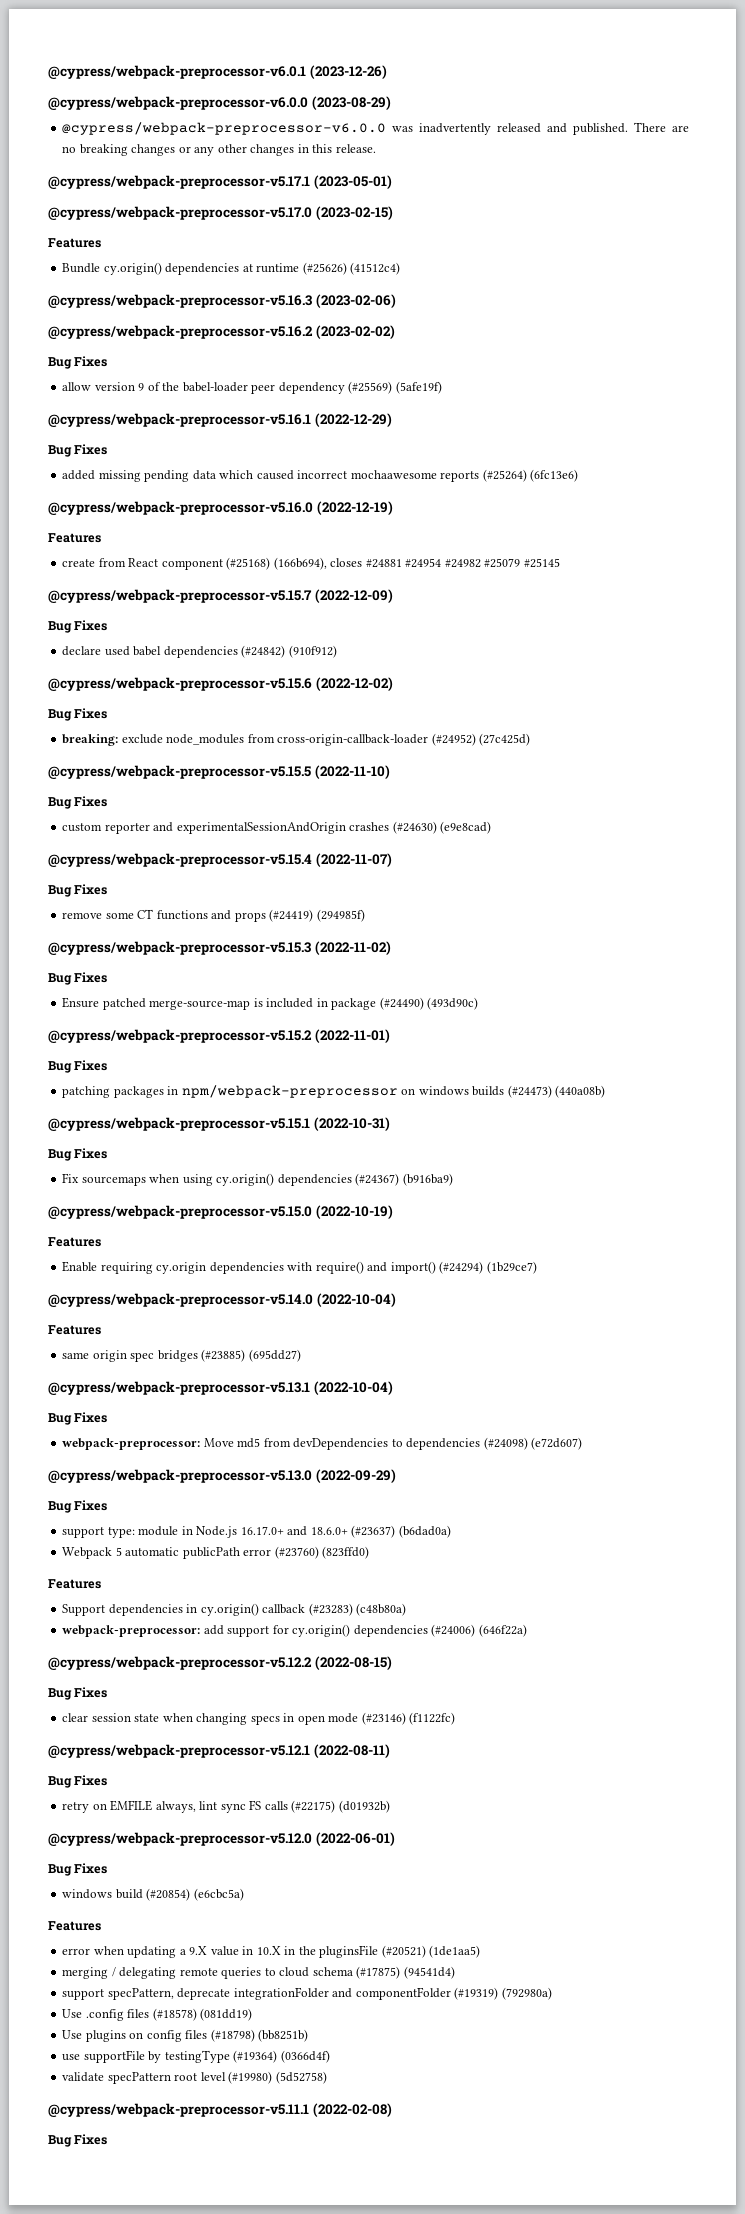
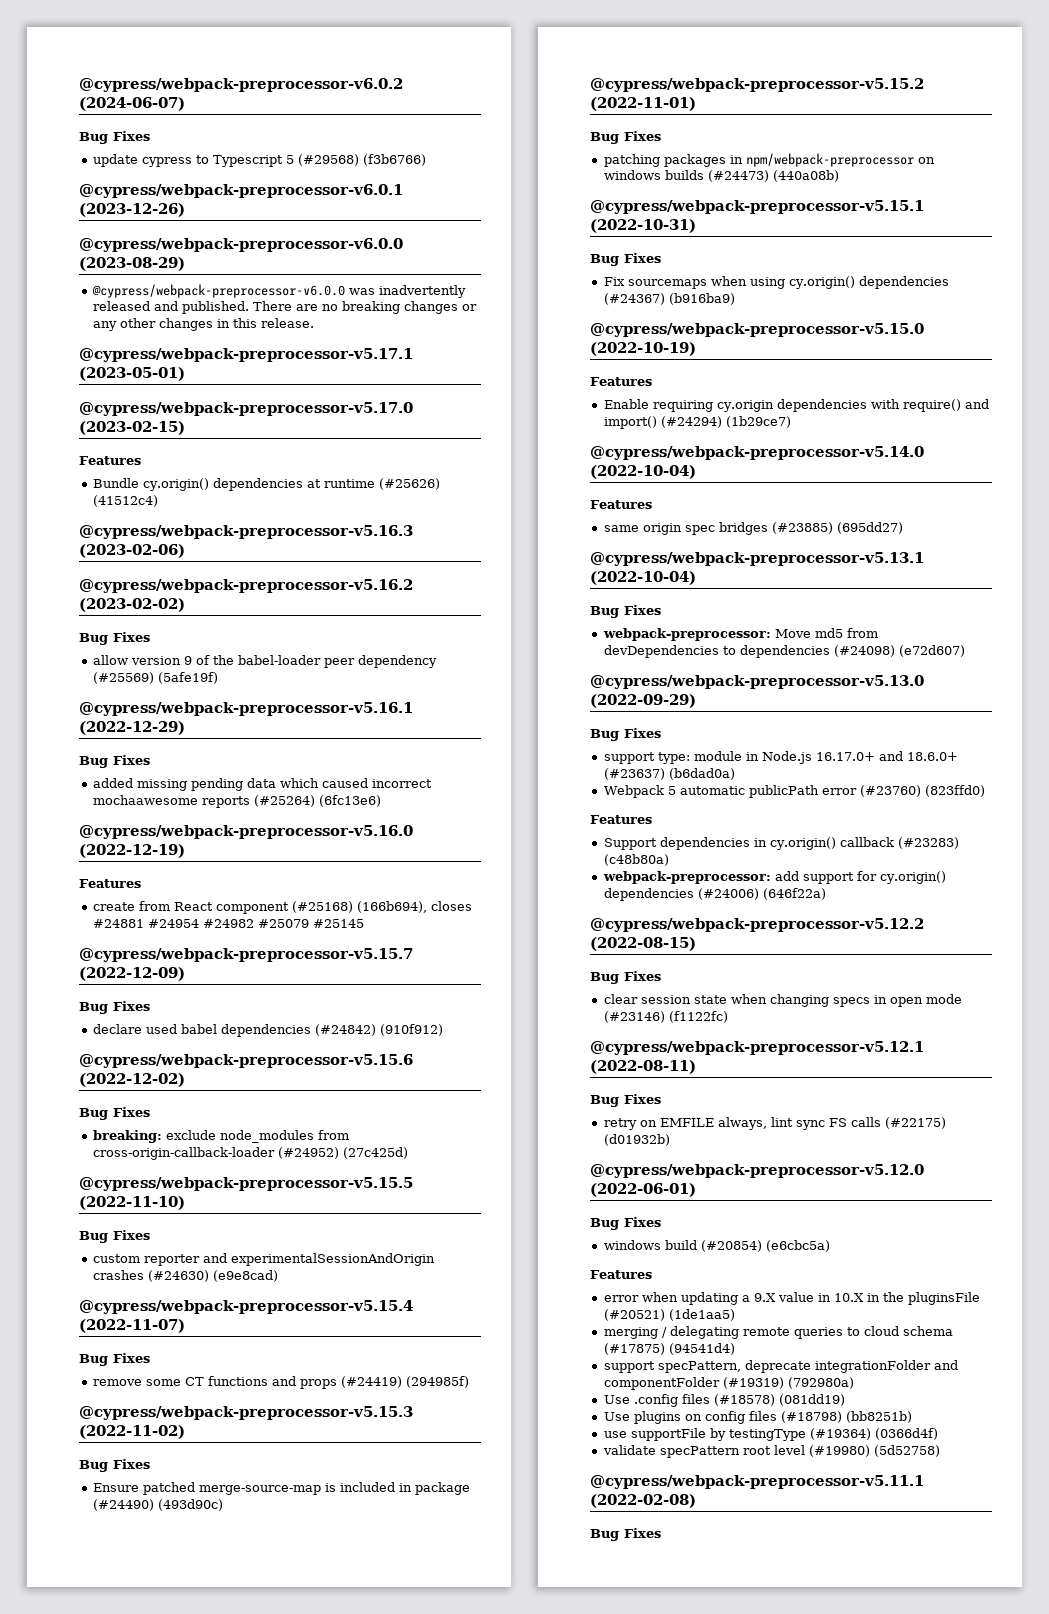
(48, 72) none -> [79,78,403,92] [79,97,185,111] [79,131,150,144] [92,154,426,167] @cypress/webpack-preprocessor-v6.0.2 (2024-06-07) // Bug Fixes // update cypress to Typescript 5 (#29568) (f3b6766) //

